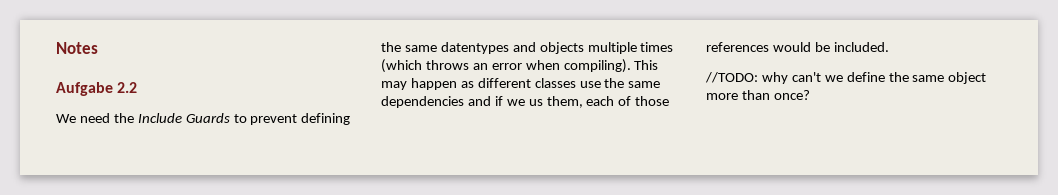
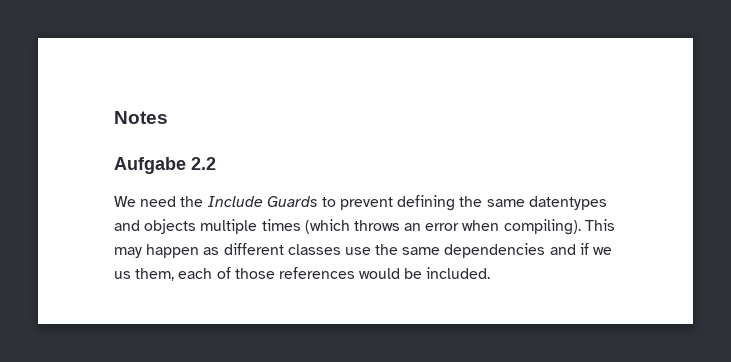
[705,72,987,84] [706,90,810,100] // //TODO: why can't we define the same object more than once? -> (491, 273) none

